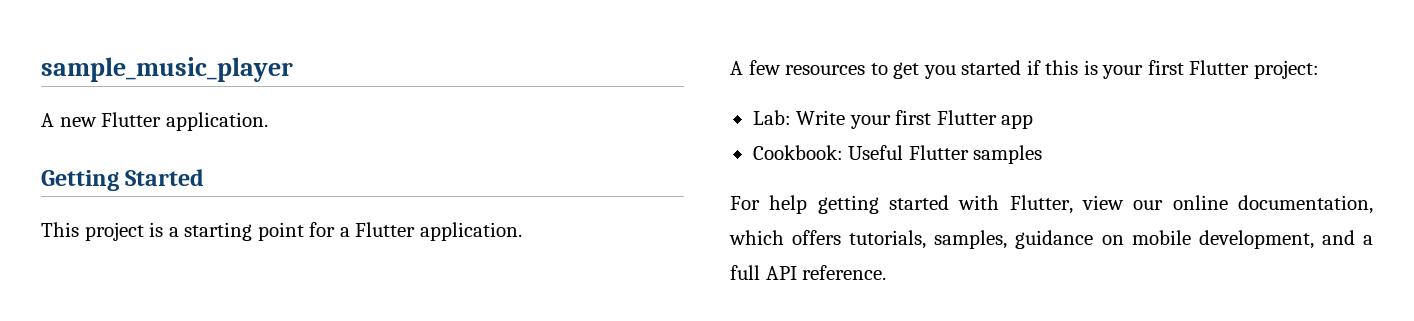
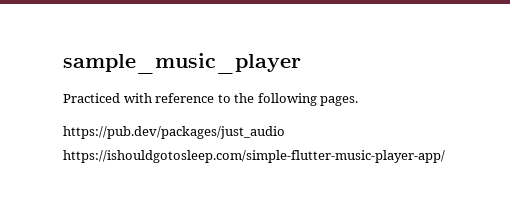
[41,112,268,131] [41,169,205,191] [41,222,522,241] [730,60,1319,79] [752,110,1034,129] [752,145,1043,164] [730,195,1373,214] [729,230,1373,249] [730,265,887,280] A new Flutter application. // Getting Started // This project is a starting point for a Flutter application. // A few resources to get you started if this is your first Flutter project: // Lab: Write your first Flutter app // Cookbook: Useful Flutter samples // For help getting started with Flutter, view our online documentation, which offers tutorials, samples, guidance on mobile development, and a full API reference. -> [63,93,359,106] [63,126,285,139] [63,150,445,163] Practiced with reference to the following pages. // https://pub.dev/packages/just_audio // https://ishouldgotosleep.com/simple-flutter-music-player-app/

